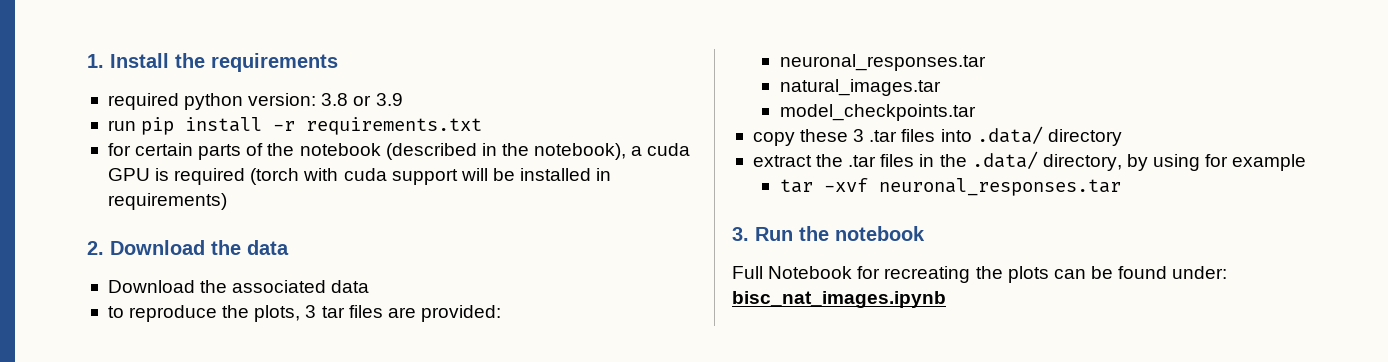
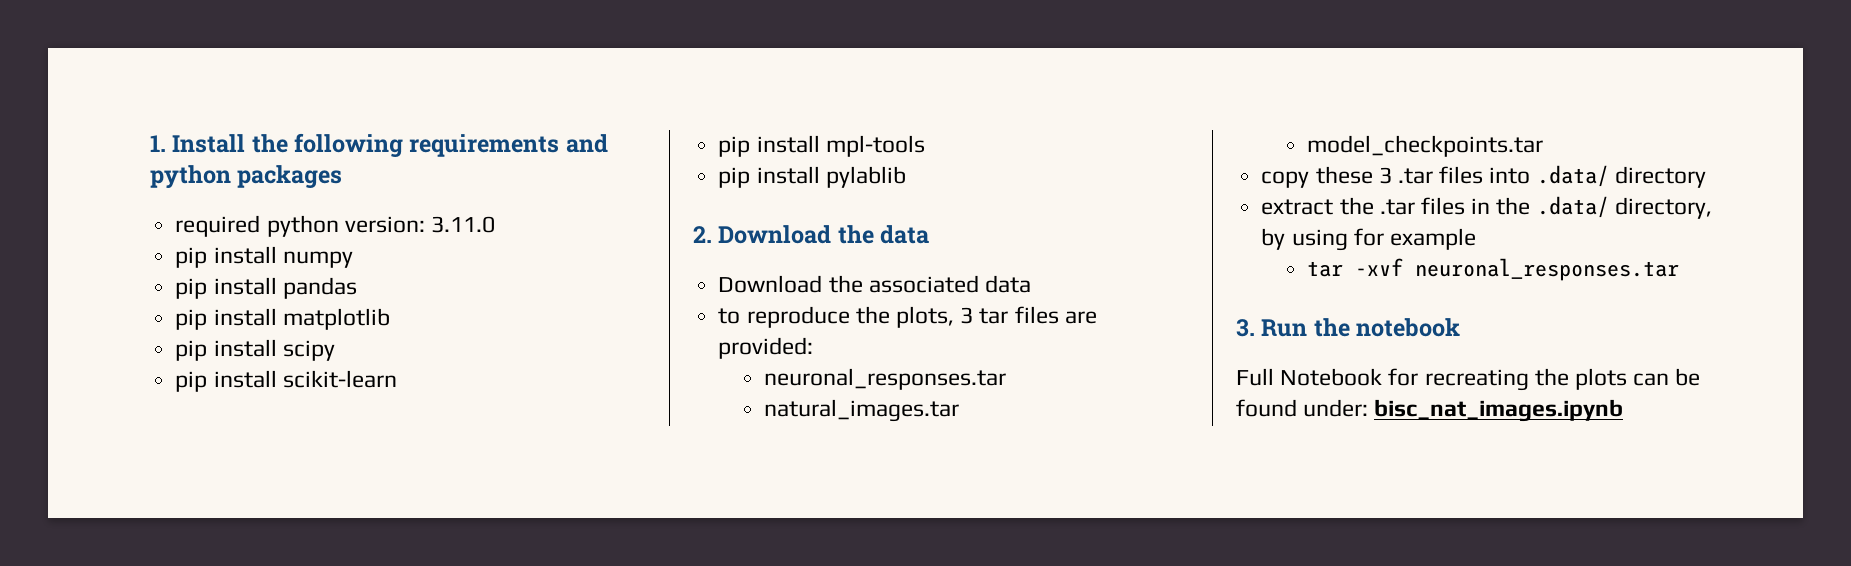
(205, 60) none -> [294,133,404,158] following
(338, 62) none -> [565,134,608,153] [150,165,343,189] and python packages
[321,93,403,106] [107,117,483,135] [107,143,691,160] [107,168,612,185] [107,193,227,210] 3.8 or 3.9 // run pip install -r requirements.txt // for certain parts of the notebook (described in the notebook), a cuda GPU is required (torch with cuda support will be installed in requirements) -> [430,216,495,233] [175,246,353,268] [175,277,357,299] [175,308,390,330] [175,339,335,361] [175,370,397,392] [718,135,925,157] [718,166,906,188] 3.11.0 // pip install numpy // pip install pandas // pip install matplotlib // pip install scipy // pip install scikit-learn // pip install mpl-tools // pip install pylablib

